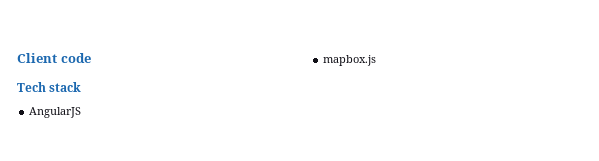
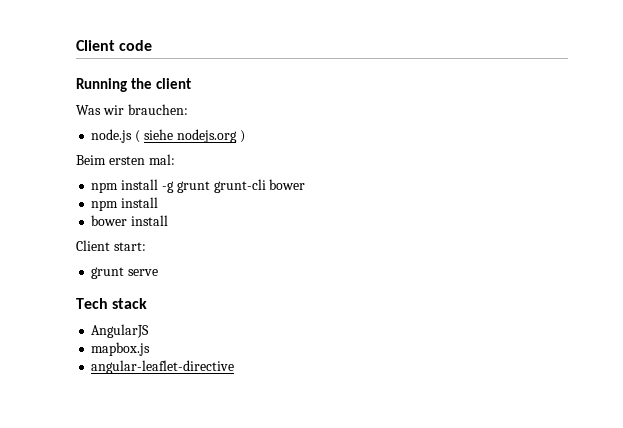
(91, 58) none -> [76,78,191,92] [76,104,188,115] [91,129,245,143] [76,154,175,165] [91,179,306,193] [91,197,159,211] [91,215,169,226] [76,240,146,251] [91,267,159,279] // Running the client // Was wir brauchen: // node.js ( siehe nodejs.org ) // Beim ersten mal: // npm install -g grunt grunt-cli bower // npm install // bower install // Client start: // grunt serve
(377, 60) none -> [91,360,235,374] // angular-leaflet-directive

